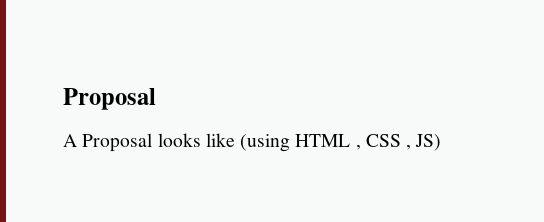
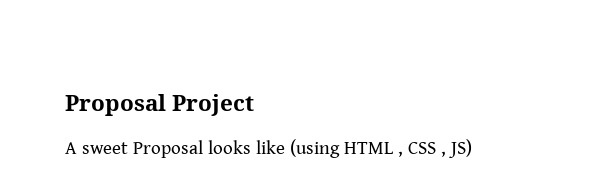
[63,88,156,110] Proposal -> [65,94,255,116] Proposal Project
(77, 140) none -> [81,142,128,154] sweet

